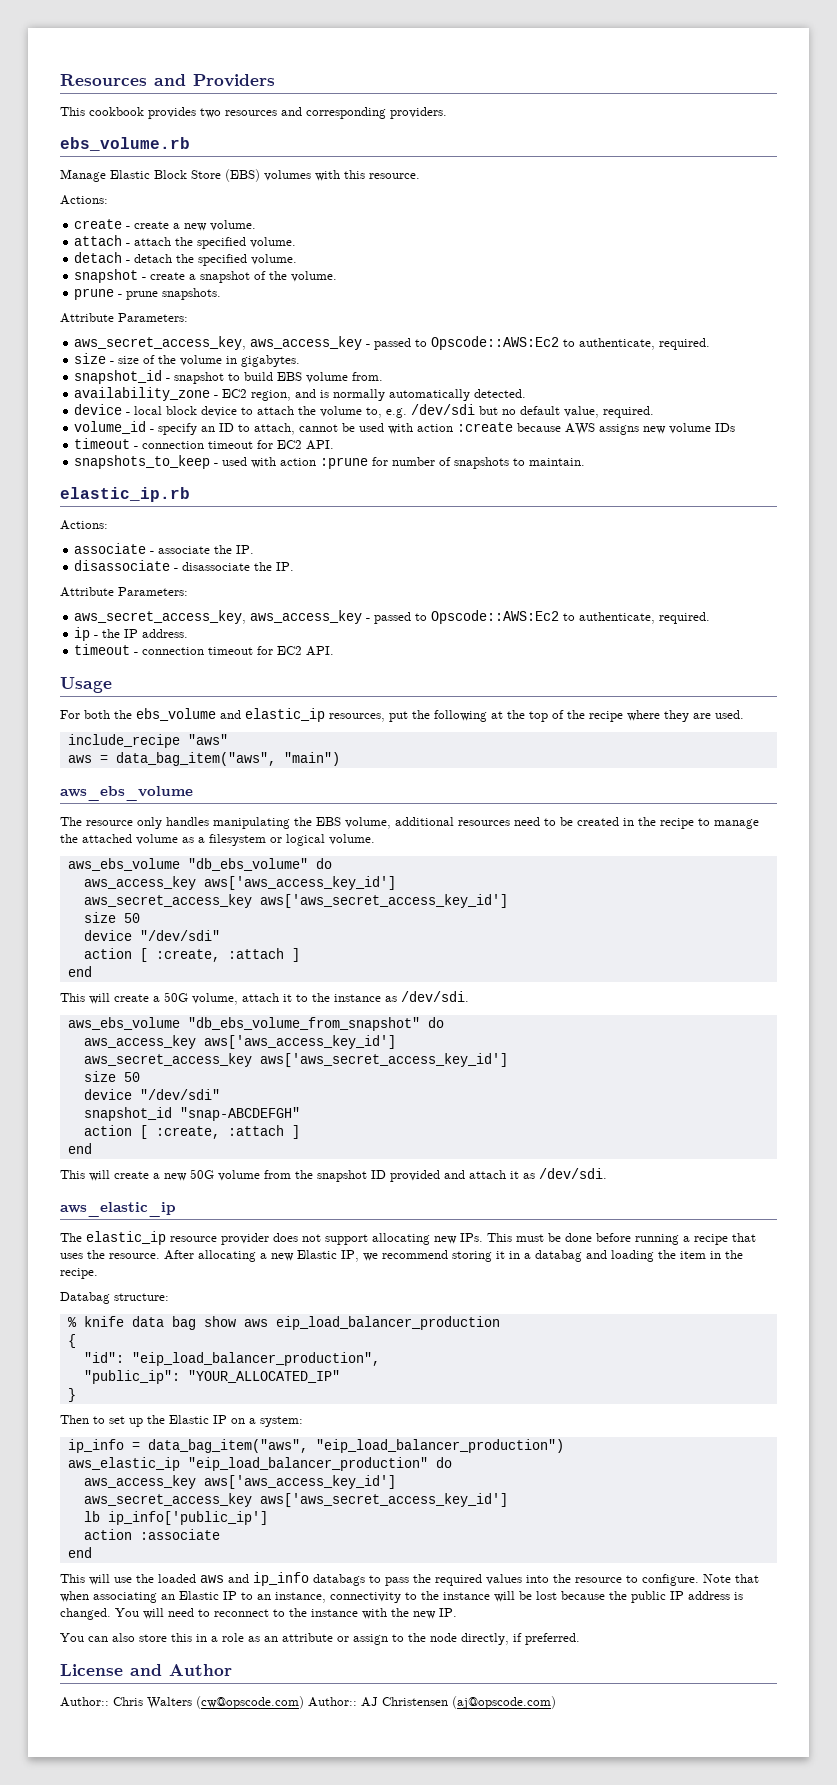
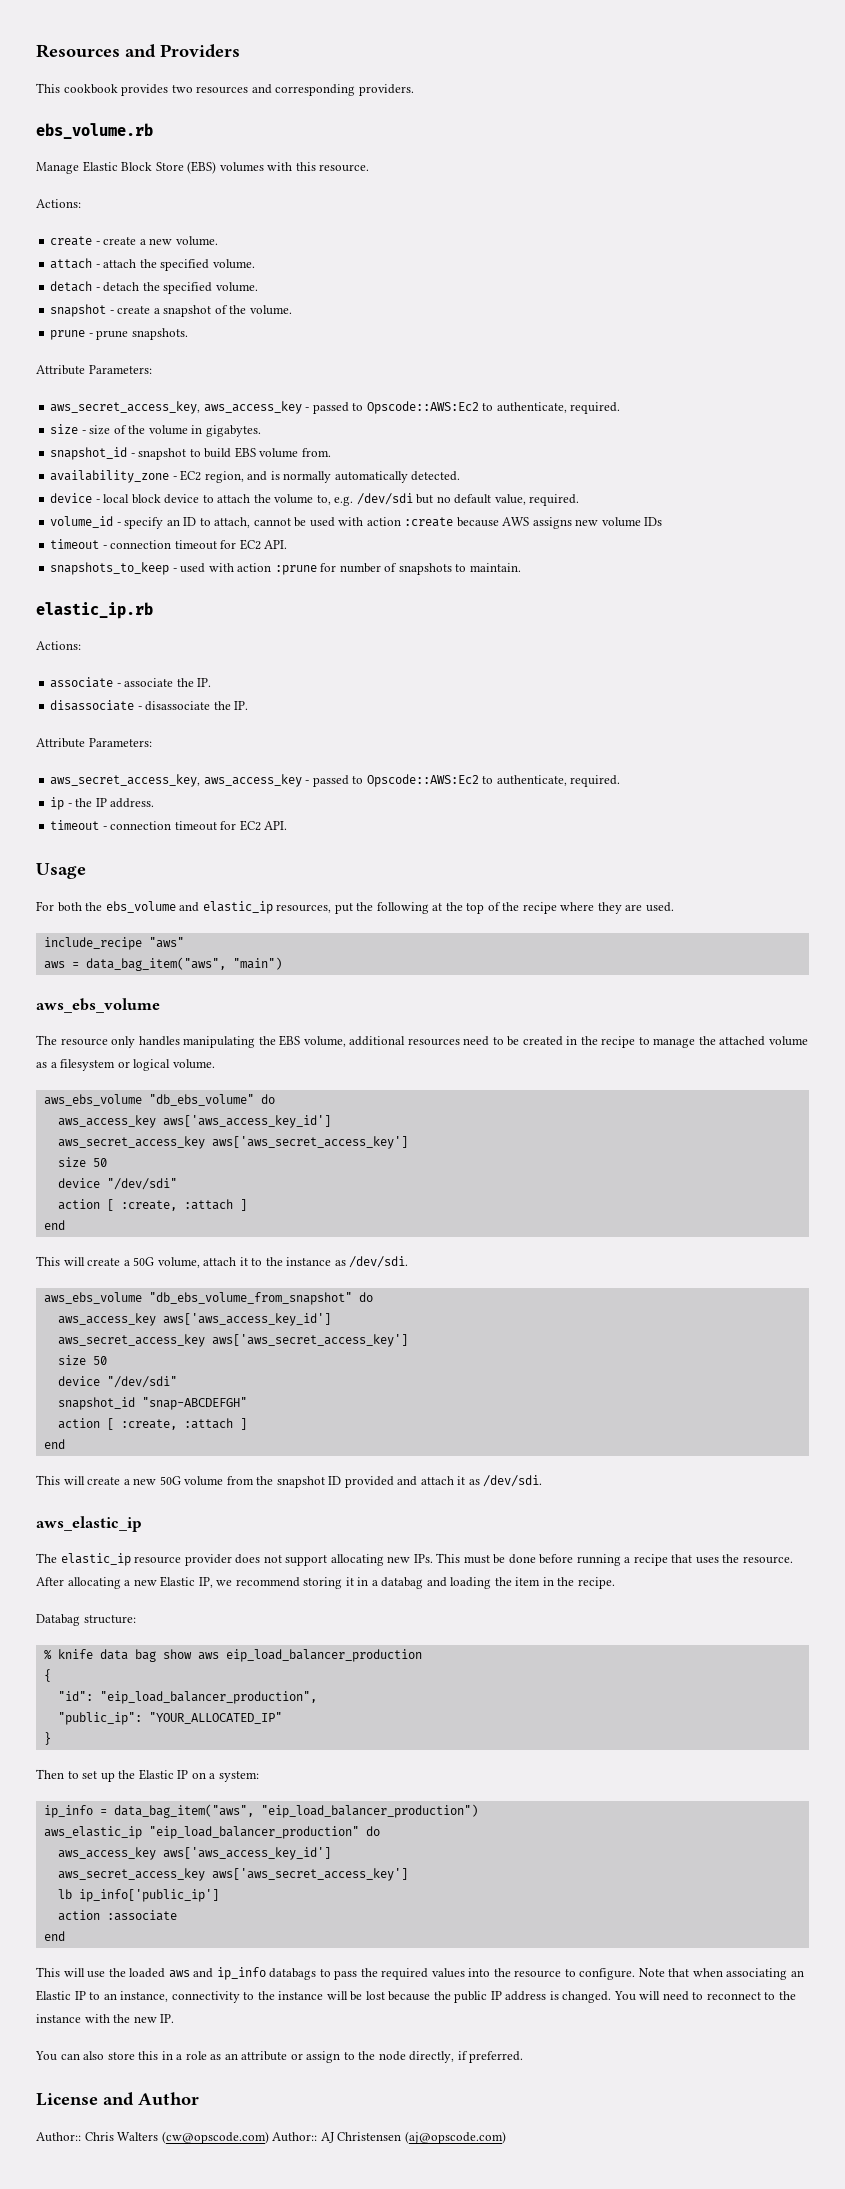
[259,894,508,908] aws['aws_secret_access_key_id'] -> [211,1136,408,1149] aws['aws_secret_access_key']
[259,1053,508,1067] aws['aws_secret_access_key_id'] -> [211,1334,408,1347] aws['aws_secret_access_key']
[259,1493,508,1507] aws['aws_secret_access_key_id'] -> [211,1868,408,1881] aws['aws_secret_access_key']

